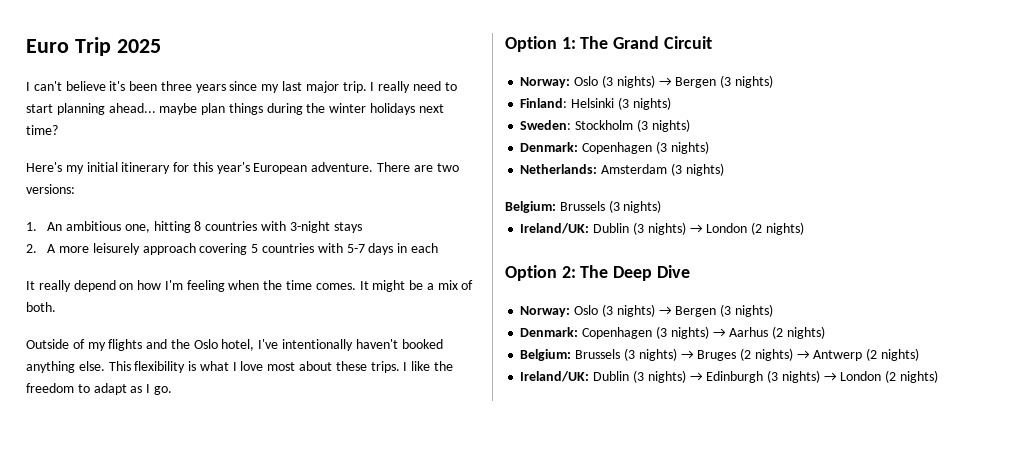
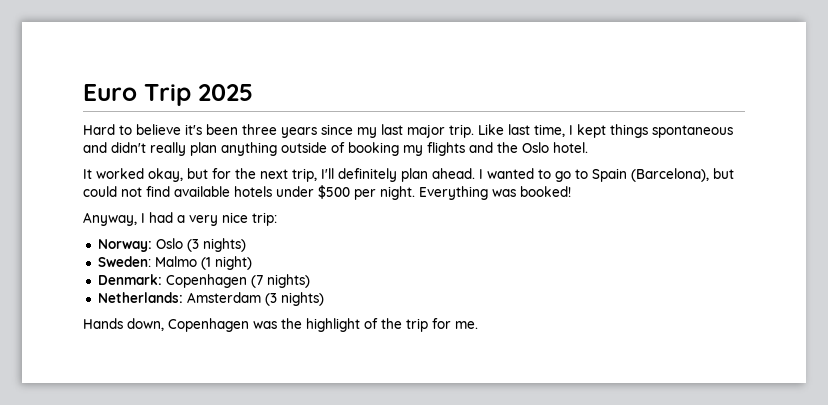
[26,81,62,91] I can't -> [83,124,132,135] Hard to
[370,81,457,93] [26,103,444,115] [26,125,58,135] [26,162,459,174] [26,184,75,194] [26,221,362,233] [26,243,438,255] [26,280,474,292] [26,302,56,312] [26,339,85,349] I really need to start planning ahead... maybe plan things during the winter holidays next time? // Here's my initial itinerary for this year's European adventure. There are two versions: // 1. An ambitious one, hitting 8 countries with 3-night stays // 2. A more leisurely approach covering 5 countries with 5-7 days in each // It really depend on how I'm feeling when the time comes. It might be a mix of both. // Outside of -> [478,124,733,138] [83,142,399,156] Like last time, I kept things spontaneous and didn't really plan anything outside of booking
[221,339,443,351] [26,361,453,373] [26,383,172,395] [505,36,712,52] [520,75,773,88] [520,97,671,110] [520,119,690,132] [520,141,667,154] hotel, I've intentionally haven't booked anything else. This flexibility is what I love most about these trips. I like the freedom to adapt as I go. // Option 1: The Grand Circuit // Norway: Oslo (3 nights) → Bergen (3 nights) // Finland: Helsinki (3 nights) // Sweden: Stockholm (3 nights) // Denmark: Copenhagen (3 -> [553,142,588,153] [83,168,734,182] [83,185,571,200] [83,212,277,226] [97,238,246,252] [97,256,252,270] [97,274,263,288] hotel. // It worked okay, but for the next trip, I'll definitely plan ahead. I wanted to go to Spain (Barcelona), but could not find available hotels under $500 per night. Everything was booked! // Anyway, I had a very nice trip: // Norway: Oslo (3 nights) // Sweden: Malmo (1 night) // Denmark: Copenhagen (7
[505,200,662,213] [520,222,804,235] [505,265,690,281] [520,304,773,317] [520,326,825,339] [520,348,919,361] [520,370,938,383] Belgium: Brussels (3 nights) // Ireland/UK: Dublin (3 nights) → London (2 nights) // Option 2: The Deep Dive // Norway: Oslo (3 nights) → Bergen (3 nights) // Denmark: Copenhagen (3 nights) → Aarhus (2 nights) // Belgium: Brussels (3 nights) → Bruges (2 nights) → Antwerp (2 nights) // Ireland/UK: Dublin (3 nights) → Edinburgh (3 nights) → London (2 nights) -> [83,318,478,332] Hands down, Copenhagen was the highlight of the trip for me.

